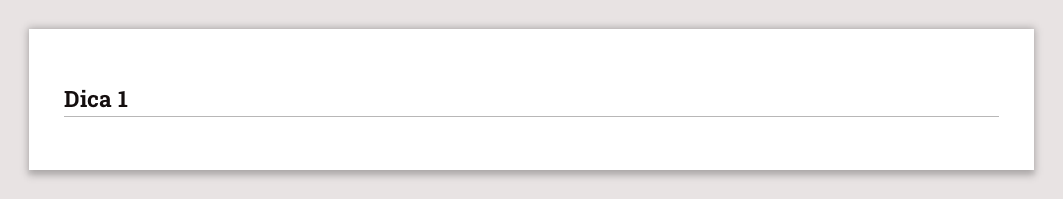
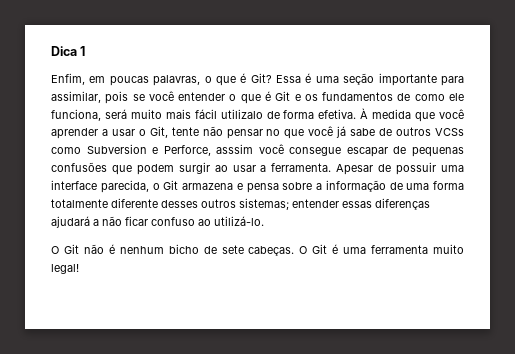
(129, 99) none -> [51,73,464,86] [51,91,464,104] [51,108,465,122] [51,126,465,139] [51,144,464,157] [51,162,465,175] [51,180,464,193] [51,198,430,210] [51,216,264,228] [51,244,465,256] [51,264,79,274] // Enfim, em poucas palavras, o que é Git? Essa é uma seção importante para assimilar, pois se você entender o que é Git e os fundamentos de como ele funciona, será muito mais fácil utilizalo de forma efetiva. À medida que você aprender a usar o Git, tente não pensar no que você já sabe de outros VCSs como Subversion e Perforce, asssim você consegue escapar de pequenas confusões que podem surgir ao usar a ferramenta. Apesar de possuir uma interface parecida, o Git armazena e pensa sobre a informação de uma forma totalmente diferente desses outros sistemas; entender essas diferenças ajudará a não ficar confuso ao utilizá-lo. // O Git não é nenhum bicho de sete cabeças. O Git é uma ferramenta muito legal!

